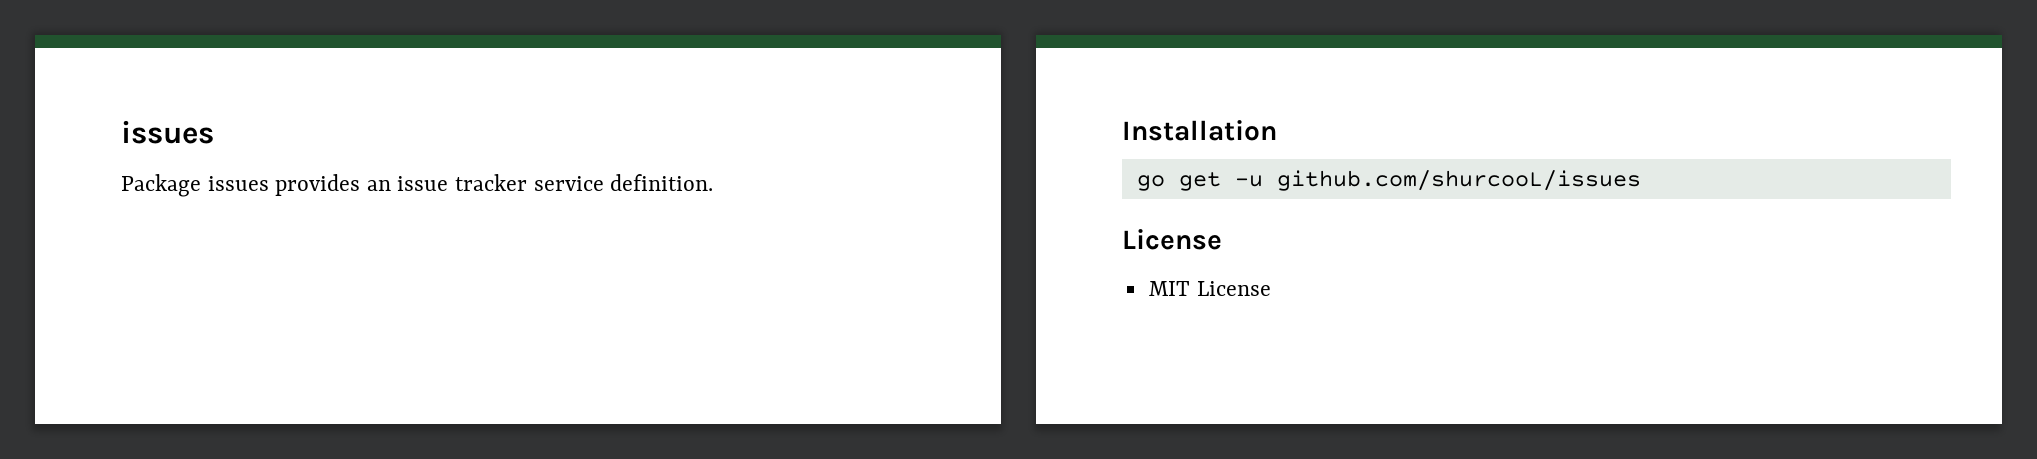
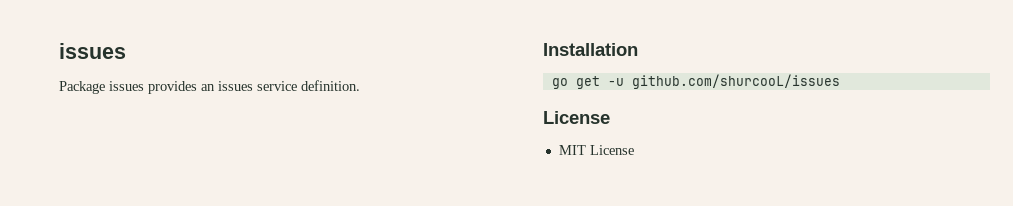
[397,174,528,191] issue tracker -> [218,81,253,91] issues

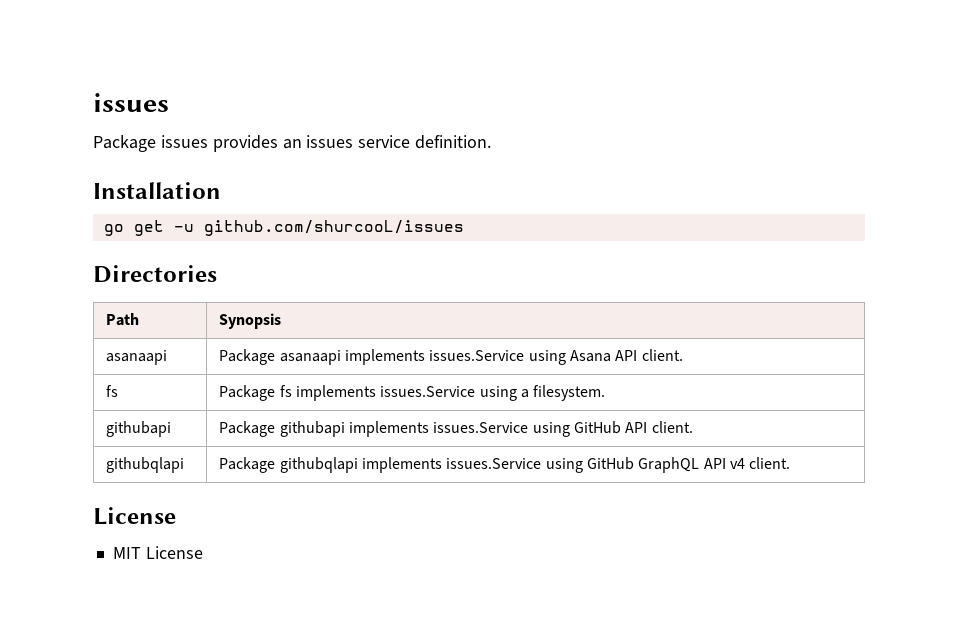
(840, 81) none -> [93,265,217,283] [106,313,140,326] [219,313,282,329] [106,350,168,365] [219,349,683,365] [106,385,119,397] [219,385,606,401] [106,421,172,437] [219,421,693,437] [106,457,185,473] [219,457,791,473] // Directories // Path | Synopsis // asanaapi | Package asanaapi implements issues.Service using Asana API client. // fs | Package fs implements issues.Service using a filesystem. // githubapi | Package githubapi implements issues.Service using GitHub API client. // githubqlapi | Package githubqlapi implements issues.Service using GitHub GraphQL API v4 client.

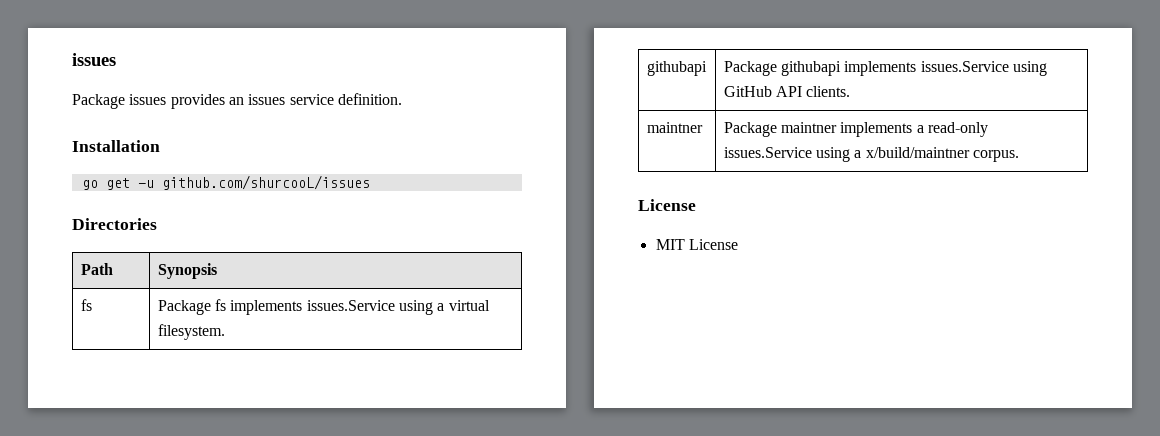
[106,350,168,365] [219,349,683,365] // asanaapi | Package asanaapi implements issues.Service using Asana API client. -> (217, 271) none
(529, 393) none -> [448,300,490,311] virtual
[651,421,693,433] [106,457,185,473] [219,457,791,473] client. // githubqlapi | Package githubqlapi implements issues.Service using GitHub GraphQL API v4 client. -> [806,86,851,97] [646,122,703,133] [723,122,988,137] [723,147,1019,162] clients. // maintner | Package maintner implements a read-only issues.Service using a x/build/maintner corpus.

